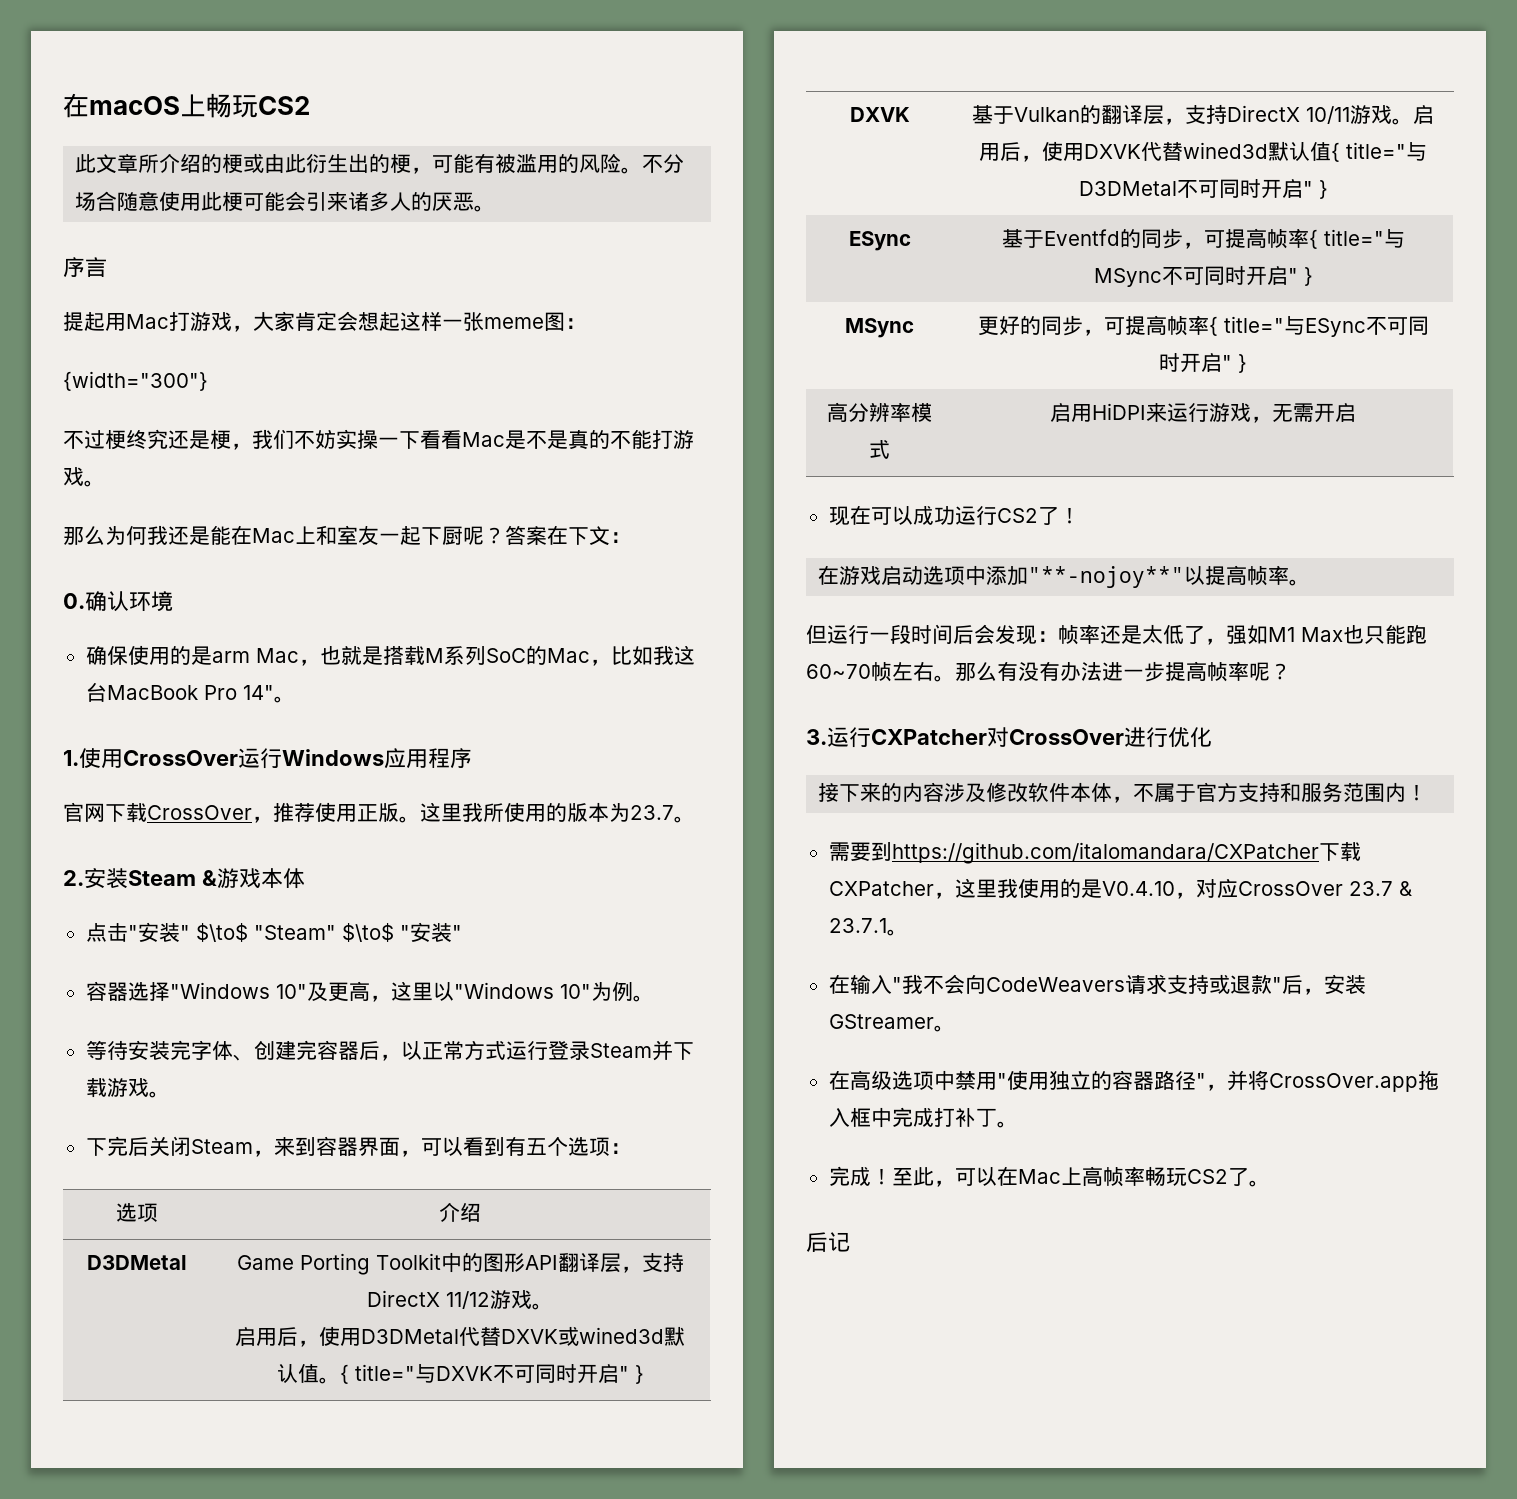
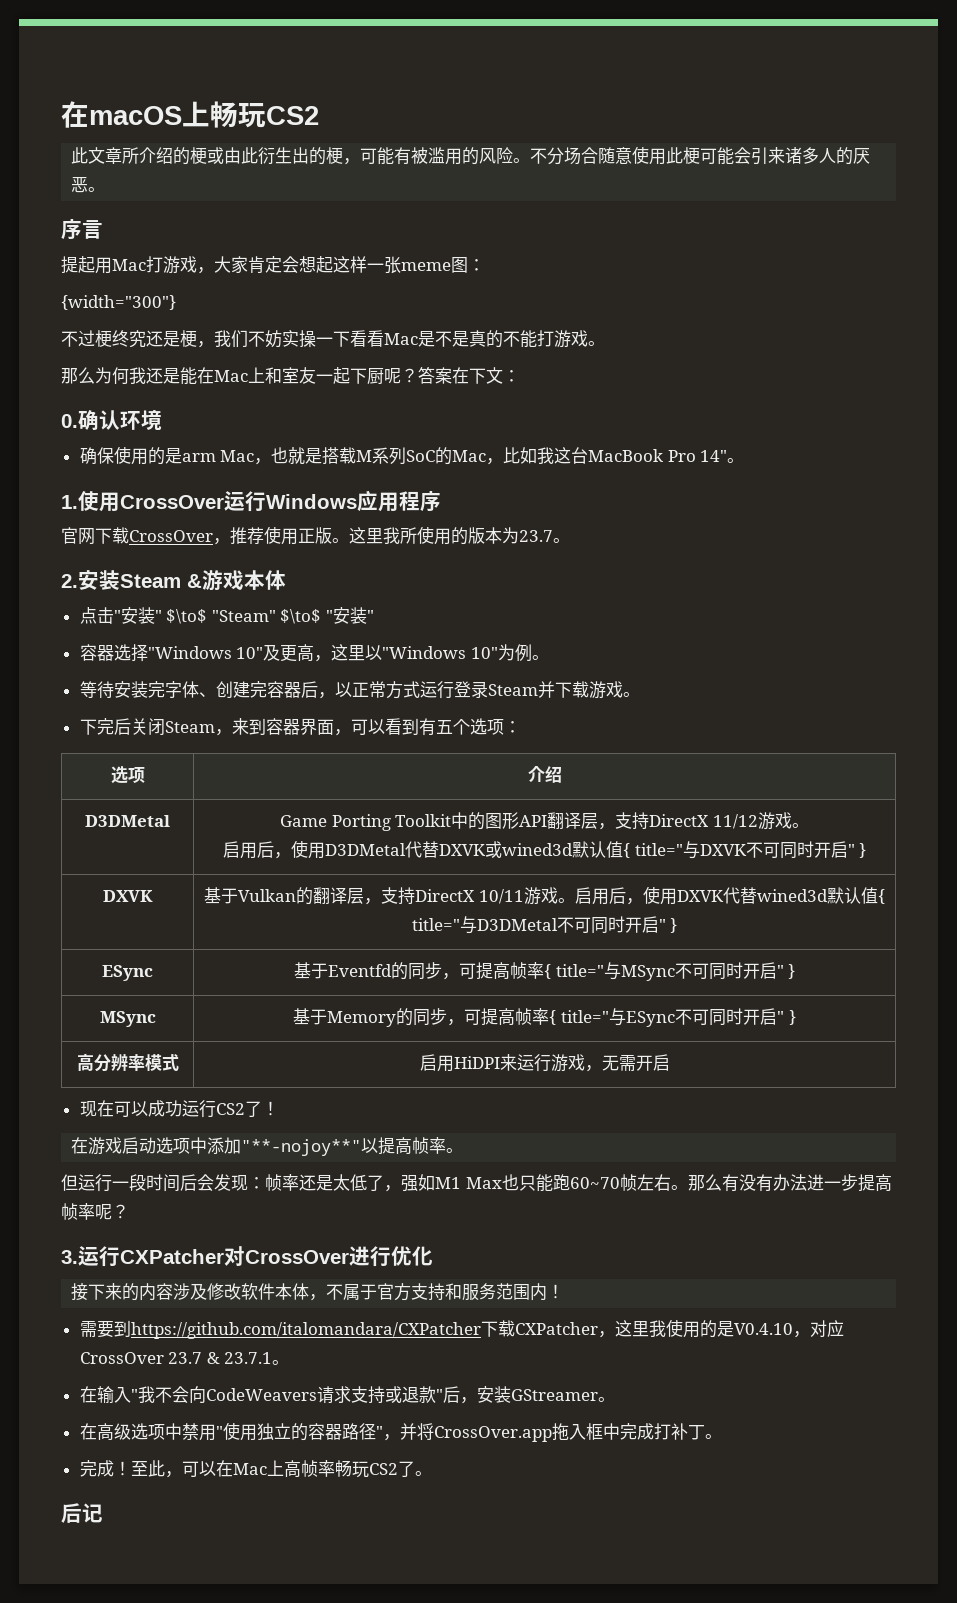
[318,1377,340,1384] 。 -> (623, 849) none
[977,316,1020,336] 更好 -> [293,1008,397,1027] 基于Memory

